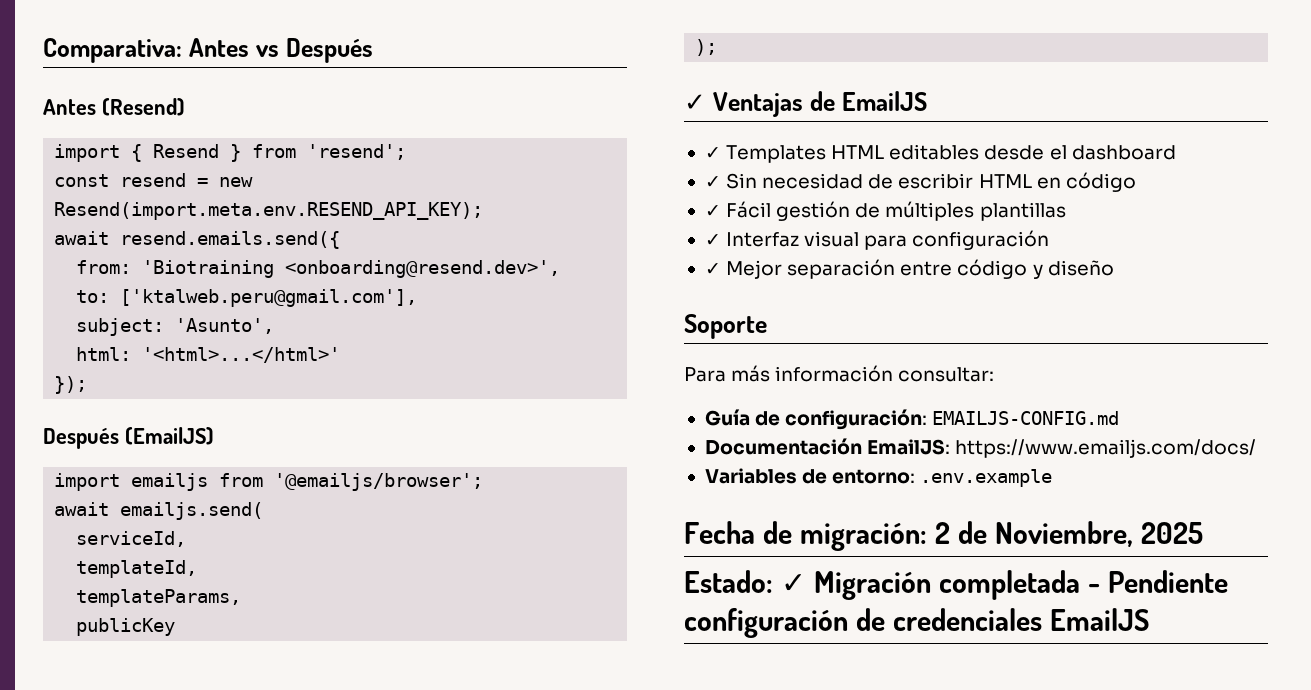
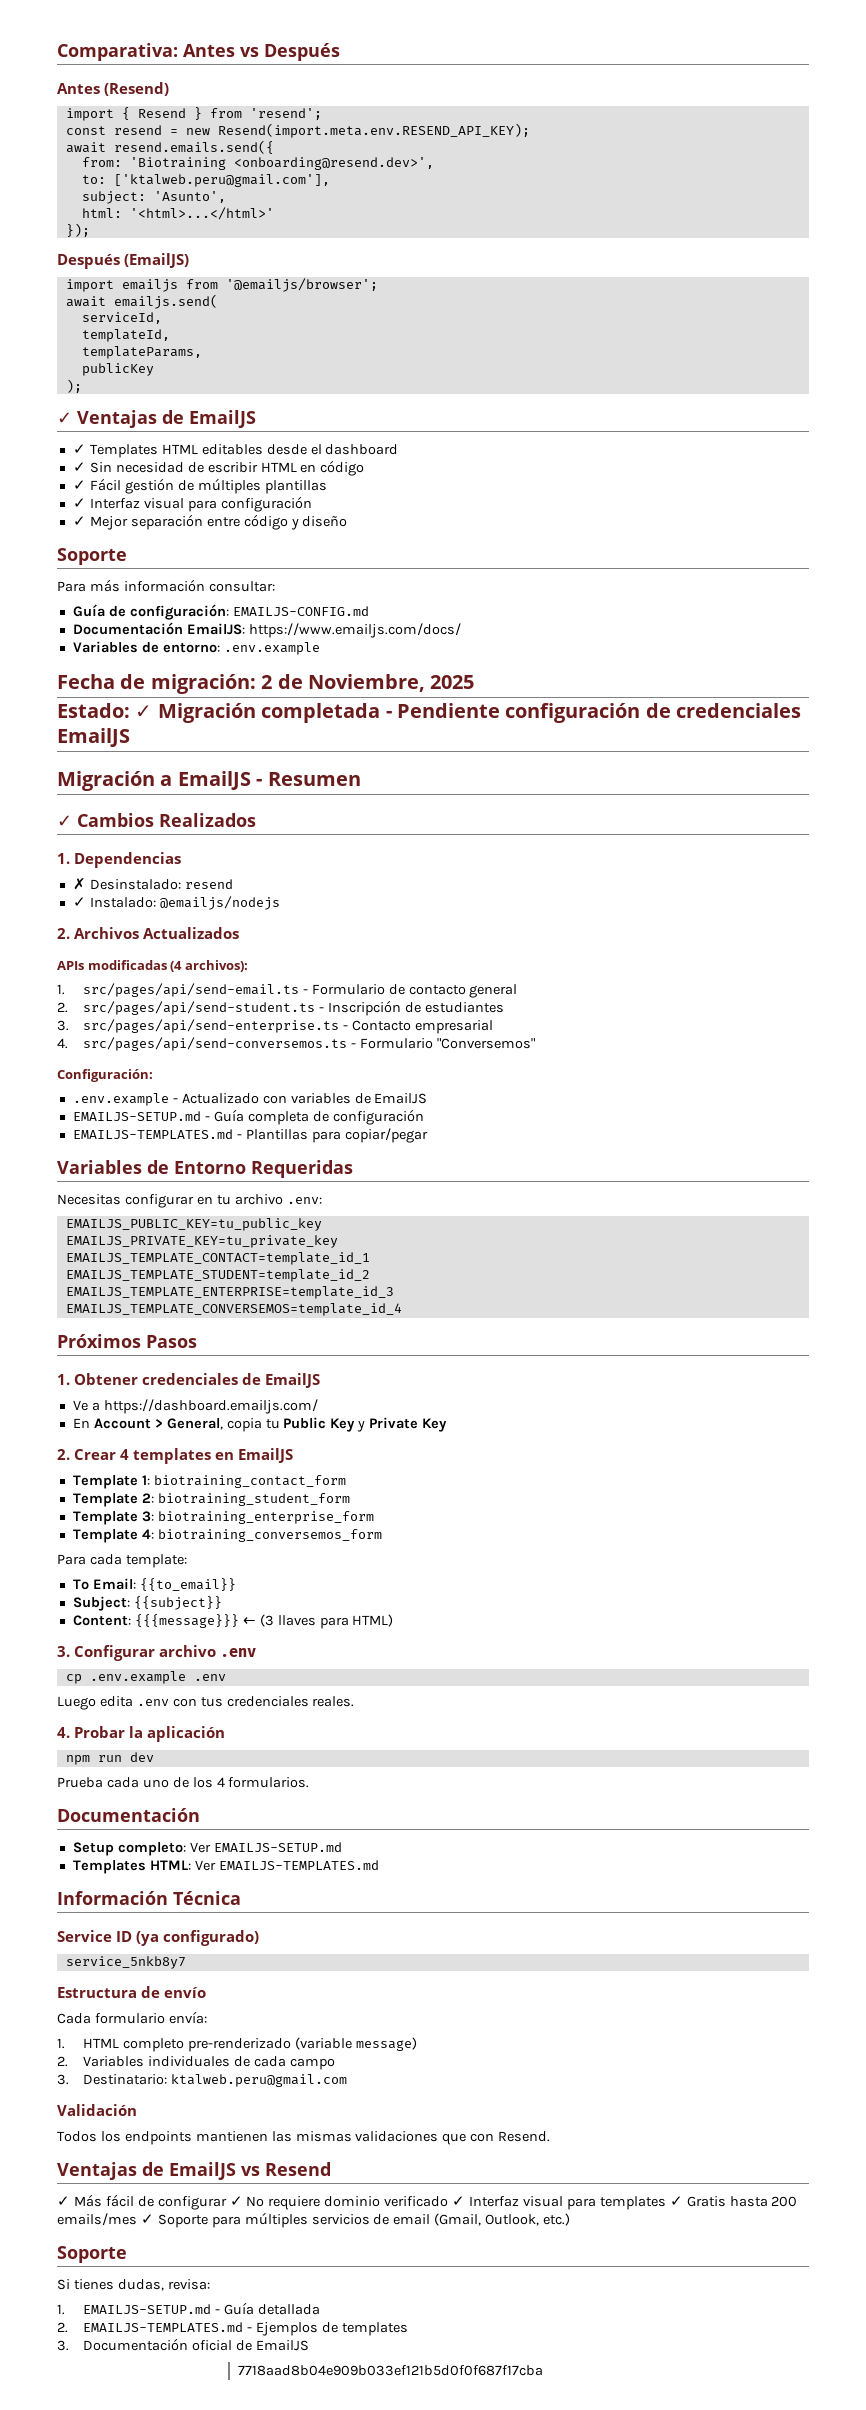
(1149, 619) none -> [57,771,361,791] [57,813,256,827] [57,852,182,868] [72,878,233,890] [72,896,280,910] [57,927,240,939] [57,960,248,972] [57,983,518,998] [57,1000,504,1016] [57,1019,493,1034] [57,1037,535,1051] [57,1069,153,1082] [72,1093,428,1106] [72,1109,424,1125] [72,1128,428,1143] [57,1160,353,1178] [57,1194,322,1208] [65,1218,322,1231] [65,1235,338,1248] [65,1252,370,1265] [65,1269,370,1282] [65,1286,394,1299] [65,1303,402,1316] [57,1334,197,1348] [57,1373,321,1388] [72,1399,318,1414] [72,1417,448,1432] [57,1448,294,1464] [72,1475,346,1489] [72,1493,350,1507] [72,1511,374,1525] [72,1529,382,1543] [57,1554,187,1568] [72,1578,236,1591] [72,1596,222,1611] [72,1614,394,1629] [57,1645,257,1661] [65,1671,226,1684] [57,1696,355,1710] [57,1726,226,1742] [65,1752,154,1765] [57,1777,310,1788] [57,1808,200,1822] [72,1842,342,1856] [72,1860,379,1874] [57,1891,241,1905] [57,1930,260,1946] [65,1956,186,1969] [57,1986,207,1998] [57,2011,207,2024] [57,2037,417,2052] [57,2056,335,2070] [57,2074,347,2087] [57,2104,137,2116] [57,2131,551,2145] [57,2162,331,2180] [57,2194,798,2210] [57,2212,571,2228] [57,2246,127,2263] [57,2279,210,2291] [57,2302,320,2315] [57,2322,408,2336] [57,2338,309,2351] [238,2365,544,2376] // Migración a EmailJS - Resumen // ✓ Cambios Realizados // 1. Dependencias // ✗ Desinstalado: resend // ✓ Instalado: @emailjs/nodejs // 2. Archivos Actualizados // APIs modificadas (4 archivos): // 1. src/pages/api/send-email.ts - Formulario de contacto general // 2. src/pages/api/send-student.ts - Inscripción de estudiantes // 3. src/pages/api/send-enterprise.ts - Contacto empresarial // 4. src/pages/api/send-conversemos.ts - Formulario "Conversemos" // Configuración: // .env.example - Actualizado con variables de EmailJS // EMAILJS-SETUP.md - Guía completa de configuración // EMAILJS-TEMPLATES.md - Plantillas para copiar/pegar // Variables de Entorno Requeridas // Necesitas configurar en tu archivo .env: // EMAILJS_PUBLIC_KEY=tu_public_key // EMAILJS_PRIVATE_KEY=tu_private_key // EMAILJS_TEMPLATE_CONTACT=template_id_1 // EMAILJS_TEMPLATE_STUDENT=template_id_2 // EMAILJS_TEMPLATE_ENTERPRISE=template_id_3 // EMAILJS_TEMPLATE_CONVERSEMOS=template_id_4 // Próximos Pasos // 1. Obtener credenciales de EmailJS // Ve a https://dashboard.emailjs.com/ // En Account > General, copia tu Public Key y Private Key // 2. Crear 4 templates en EmailJS // Template 1: biotraining_contact_form // Template 2: biotraining_student_form // Template 3: biotraining_enterprise_form // Template 4: biotraining_conversemos_form // Para cada template: // To Email: {{to_email}} // Subject: {{subject}} // Content: {{{message}}} ← (3 llaves para HTML) // 3. Configurar archivo .env // cp .env.example .env // Luego edita .env con tus credenciales reales. // 4. Probar la aplicación // npm run dev // Prueba cada uno de los 4 formularios. // Documentación // Setup completo: Ver EMAILJS-SETUP.md // Templates HTML: Ver EMAILJS-TEMPLATES.md // Información Técnica // Service ID (ya configurado) // service_5nkb8y7 // Estructura de envío // Cada formulario envía: // 1. HTML completo pre-renderizado (variable message) // 2. Variables individuales de cada campo // 3. Destinatario: ktalweb.peru@gmail.com // Validación // Todos los endpoints mantienen las mismas validaciones que con Resend. // Ventajas de EmailJS vs Resend // ✓ Más fácil de configurar ✓ No requiere dominio verificado ✓ Interfaz visual para templates ✓ Gratis hasta 200 emails/mes ✓ Soporte para múltiples servicios de email (Gmail, Outlook, etc.) // Soporte // Si tienes dudas, revisa: // 1. EMAILJS-SETUP.md - Guía detallada // 2. EMAILJS-TEMPLATES.md - Ejemplos de templates // 3. Documentación oficial de EmailJS // 7718aad8b04e909b033ef121b5d0f0f687f17cba

